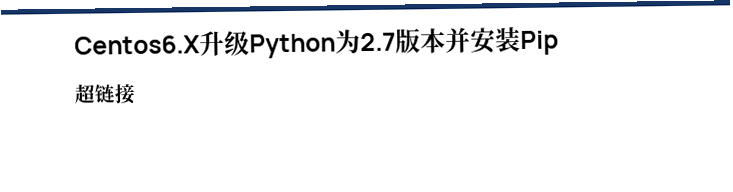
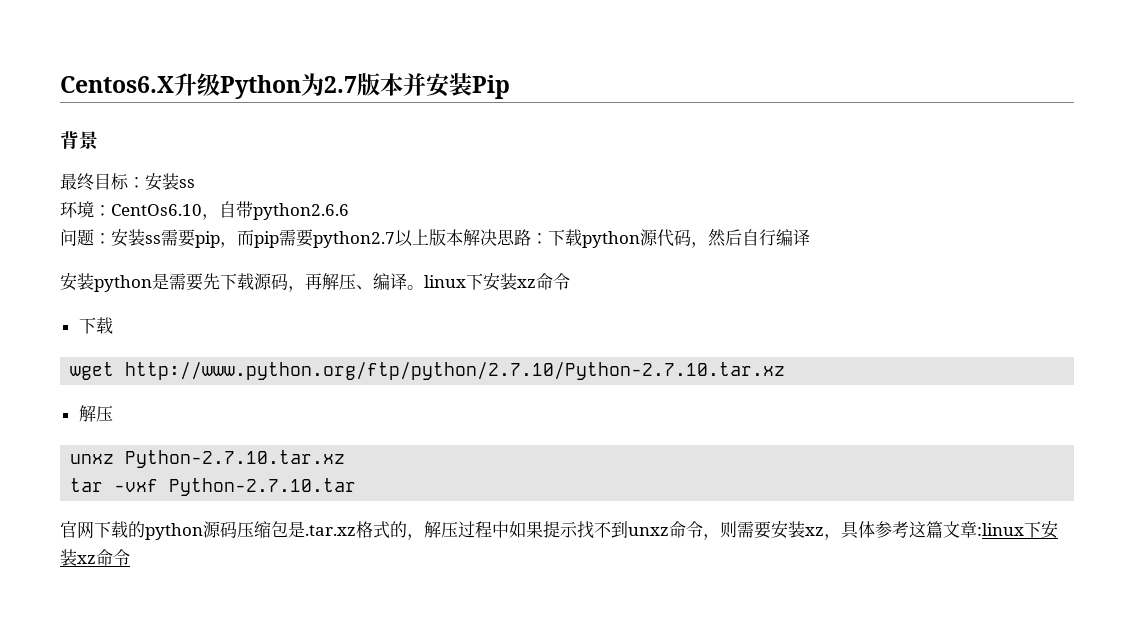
[74,83,136,105] 超链接 -> [60,131,98,150] [60,173,195,191] [60,201,349,220] [60,229,810,248] [60,273,570,292] [78,317,113,334] [70,362,786,380] [78,405,113,422] [70,450,346,468] [70,478,357,496] [60,521,1058,540] [60,549,130,566] 背景 // 最终目标：安装ss // 环境：CentOs6.10，自带python2.6.6 // 问题：安装ss需要pip，而pip需要python2.7以上版本解决思路：下载python源代码，然后自行编译 // 安装python是需要先下载源码，再解压、编译。linux下安装xz命令 // 下载 // wget http://www.python.org/ftp/python/2.7.10/Python-2.7.10.tar.xz // 解压 // unxz Python-2.7.10.tar.xz // tar -vxf Python-2.7.10.tar // 官网下载的python源码压缩包是.tar.xz格式的，解压过程中如果提示找不到unxz命令，则需要安装xz，具体参考这篇文章:linux下安装xz命令

